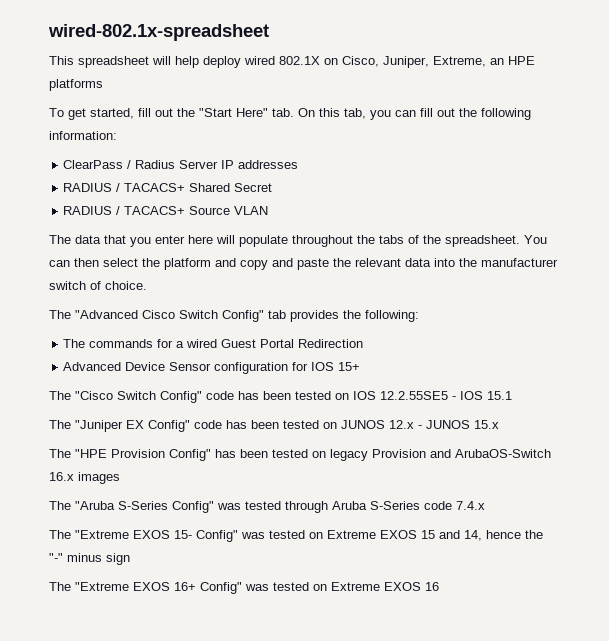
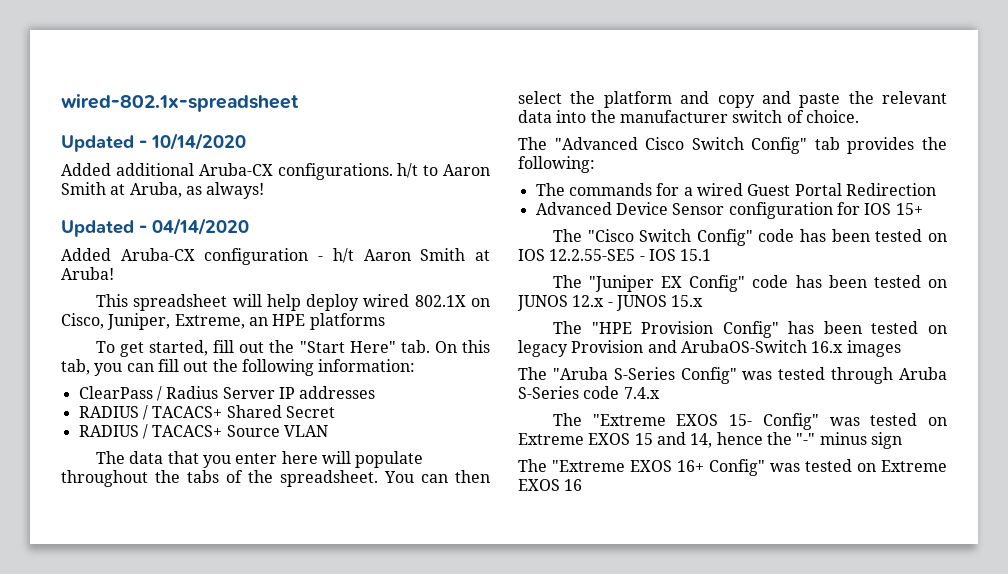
(269, 32) none -> [61,133,246,152] [61,163,490,180] [61,182,265,199] [61,218,249,237] [61,248,491,265] [61,267,114,280] // Updated - 10/14/2020 // Added additional Aruba-CX configurations. h/t to Aaron Smith at Aruba, as always! // Updated - 04/14/2020 // Added Aruba-CX configuration - h/t Aaron Smith at Aruba!
[380,391,448,400] 12.2.55SE5 -> [549,249,636,261] 12.2.55-SE5

